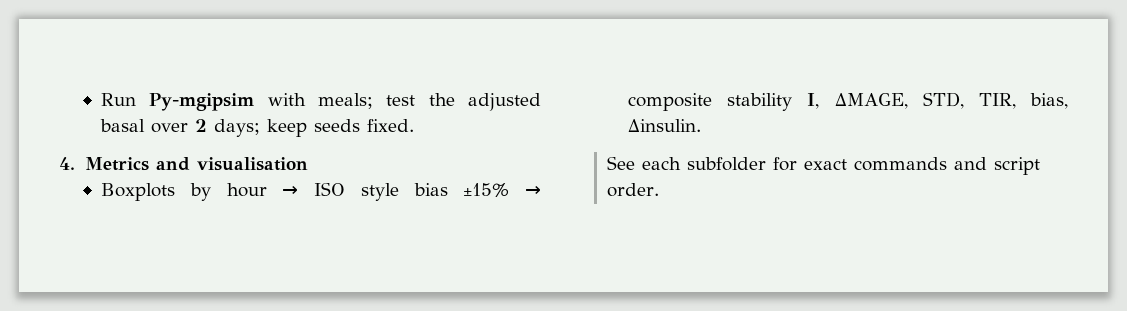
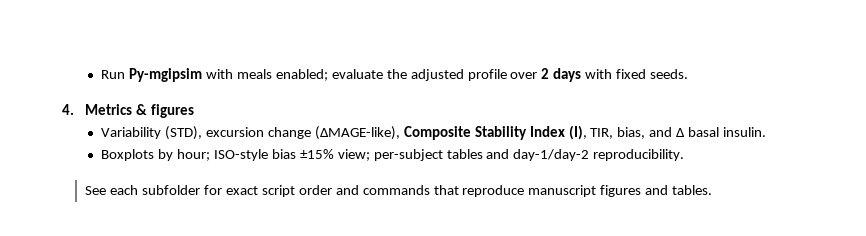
[318,93,416,109] meals; test -> [236,69,383,81] meals enabled; evaluate
[100,119,146,132] basal -> [467,69,507,81] profile
[214,119,415,137] [59,157,308,171] [101,182,541,201] [628,92,1068,111] [628,119,702,132] days; keep seeds fixed. // 4. Metrics and visualisation // Boxplots by hour → ISO style bias ±15% → composite stability I, ΔMAGE, STD, TIR, bias, Δinsulin. -> [553,68,689,82] [62,104,195,118] [101,125,767,140] [101,149,685,161] days with fixed seeds. // 4. Metrics & figures // Variability (STD), excursion change (ΔMAGE-like), Composite Stability Index (I), TIR, bias, and Δ basal insulin. // Boxplots by hour; ISO-style bias ±15% view; per-subject tables and day-1/day-2 reproducibility.
[854,157,1041,175] [607,183,660,197] commands and script order. -> [261,185,713,197] script order and commands that reproduce manuscript figures and tables.

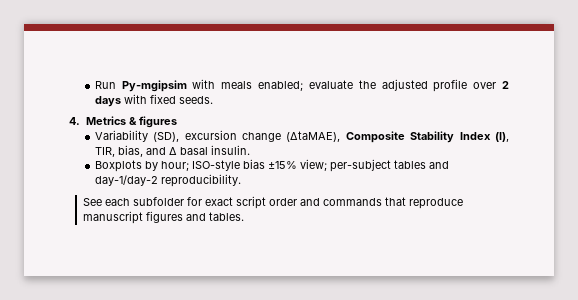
[165,126,203,140] (STD), -> [153,132,180,142] (SD),
[314,126,400,140] (ΔMAGE-like), -> [286,131,341,142] (ΔtaMAE),

